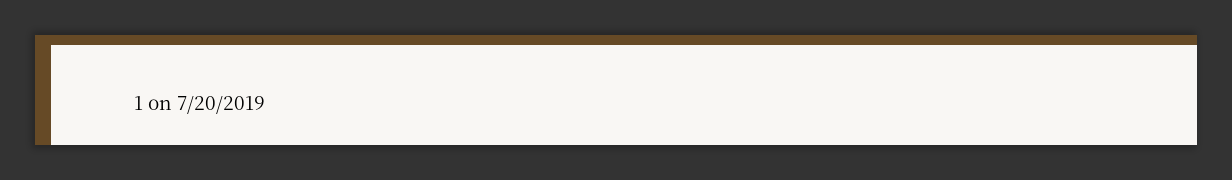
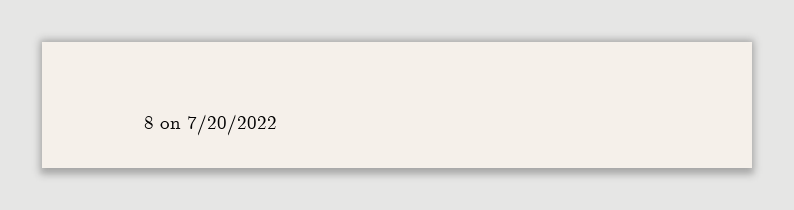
[134,96,266,114] 1 on 7/20/2019 -> [144,114,277,136] 8 on 7/20/2022

